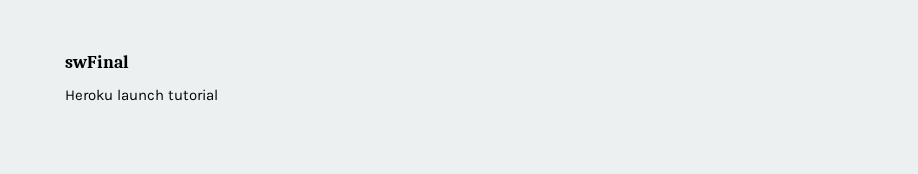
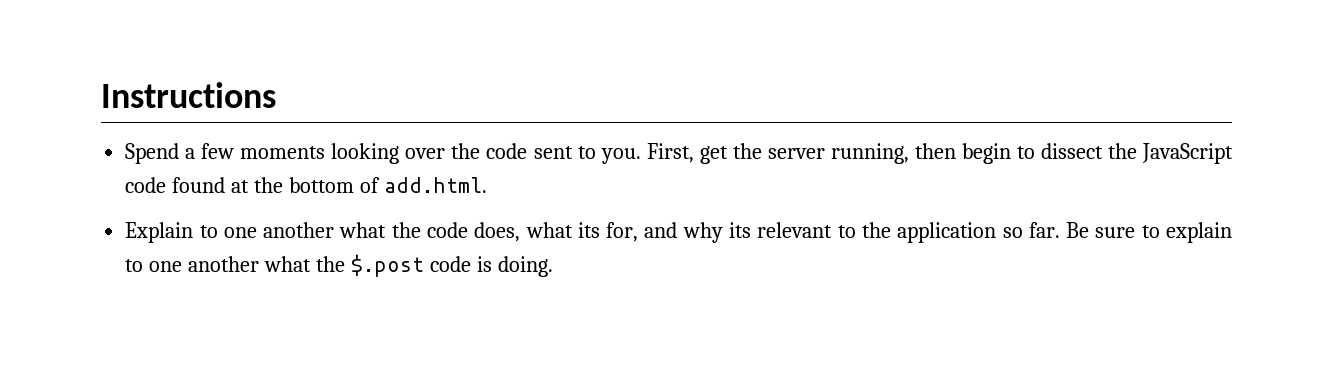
[65,55,129,68] [65,89,219,101] swFinal // Heroku launch tutorial -> [101,82,276,108] [125,143,1233,164] [125,177,487,193] [125,222,1232,243] [125,254,553,277] Instructions // Spend a few moments looking over the code sent to you. First, get the server running, then begin to dissect the JavaScript code found at the bottom of add.html. // Explain to one another what the code does, what its for, and why its relevant to the application so far. Be sure to explain to one another what the $.post code is doing.

